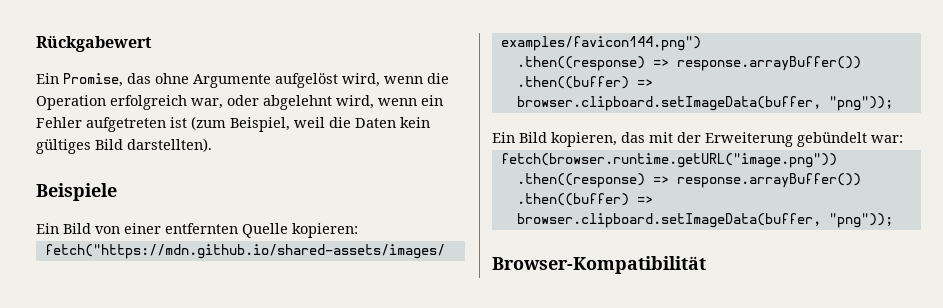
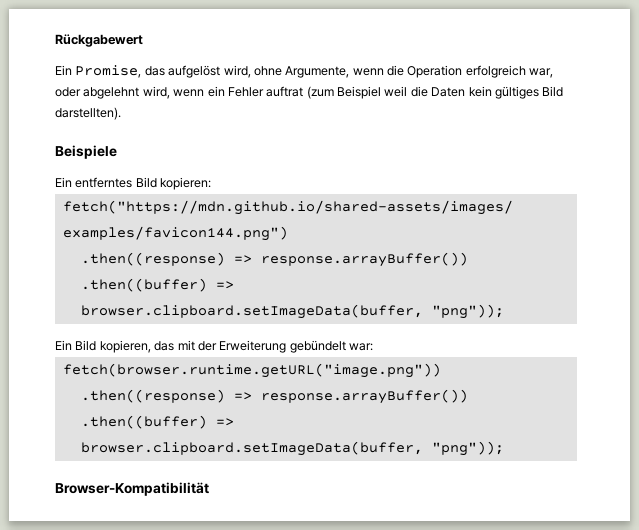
[155,73,380,88] ohne Argumente aufgelöst wird, -> [168,65,350,78] aufgelöst wird, ohne Argumente,
[86,116,290,132] aufgetreten ist (zum Beispiel, -> [266,86,381,99] auftrat (zum Beispiel
[63,223,288,238] Bild von einer entfernten Quelle -> [75,177,157,188] entferntes Bild

